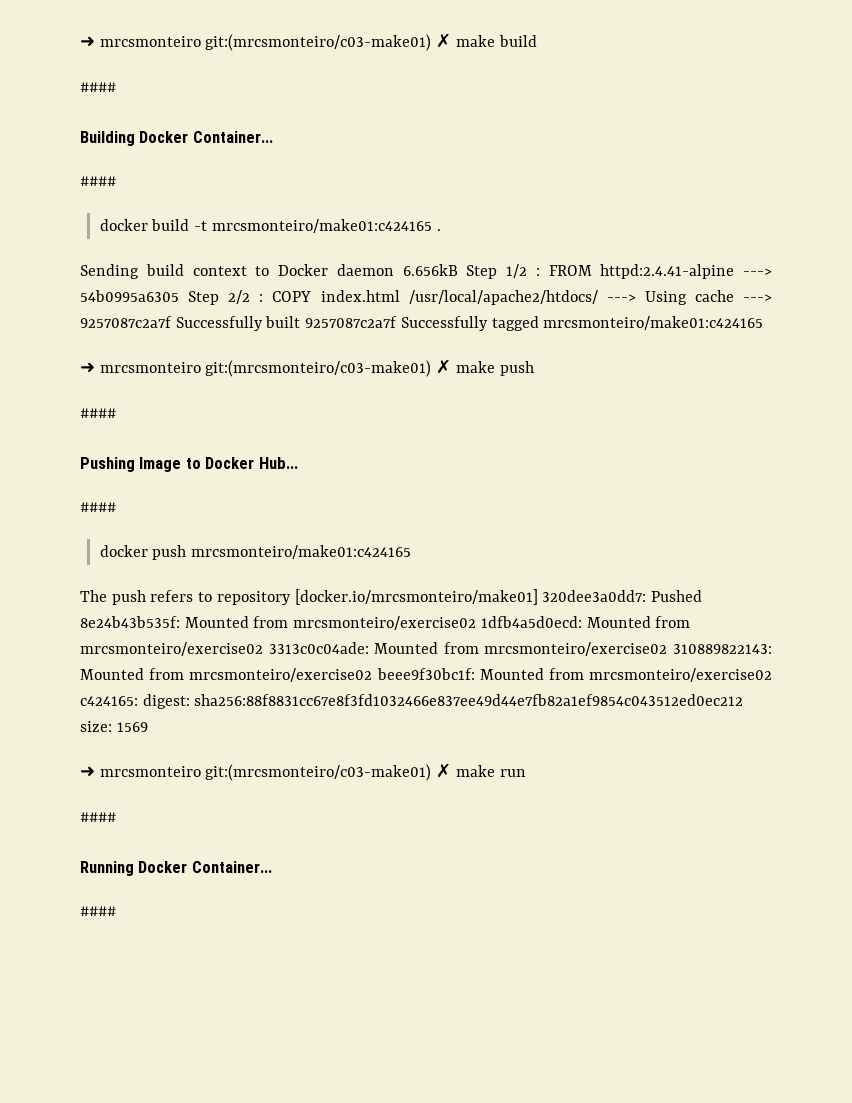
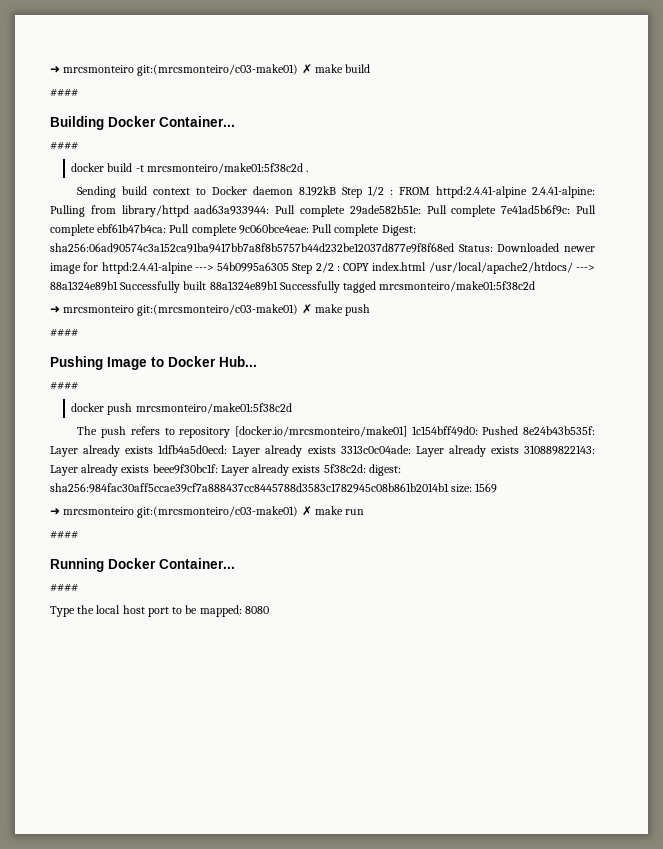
[211,219,432,233] mrcsmonteiro/make01:c424165 -> [146,163,303,174] mrcsmonteiro/make01:5f38c2d
[402,264,458,276] 6.656kB -> [299,186,337,196] 8.192kB
(735, 271) none -> [531,186,595,198] [50,205,596,217] [50,224,416,236] [50,243,595,253] [50,262,193,274] 2.4.41-alpine: Pulling from library/httpd aad63a933944: Pull complete 29ade582b51e: Pull complete 7e41ad5b6f9c: Pull complete ebf61b47b4ca: Pull complete 9c060bce4eae: Pull complete Digest: sha256:06ad90574c3a152ca91ba9417bb7a8f8b5757b44d232be12037d877e9f8f68ed Status: Downloaded newer image for httpd:2.4.41-alpine
[644,290,773,305] [80,316,172,328] Using cache ---> 9257087c2a7f -> [50,281,118,291] 88a1324e89b1
[305,316,398,328] 9257087c2a7f -> [209,281,278,291] 88a1324e89b1
[543,316,764,330] mrcsmonteiro/make01:c424165 -> [379,281,536,292] mrcsmonteiro/make01:5f38c2d
[191,545,412,559] mrcsmonteiro/make01:c424165 -> [135,403,292,414] mrcsmonteiro/make01:5f38c2d
[542,590,647,602] 320dee3a0dd7: -> [411,426,478,436] 1c154bff49d0:
[184,616,691,630] [80,642,773,656] [80,668,772,682] [80,694,744,709] Mounted from mrcsmonteiro/exercise02 1dfb4a5d0ecd: Mounted from mrcsmonteiro/exercise02 3313c0c04ade: Mounted from mrcsmonteiro/exercise02 310889822143: Mounted from mrcsmonteiro/exercise02 beee9f30bc1f: Mounted from mrcsmonteiro/exercise02 c424165: digest: sha256:88f8831cc67e8f3fd1032466e837ee49d44e7fb82a1ef9854c043512ed0ec212 -> [50,445,595,457] [50,464,401,476] [50,483,449,493] Layer already exists 1dfb4a5d0ecd: Layer already exists 3313c0c04ade: Layer already exists 310889822143: Layer already exists beee9f30bc1f: Layer already exists 5f38c2d: digest: sha256:984fac30aff5ccae39cf7a888437cc8445788d3583c1782945c08b861b2014b1
(116, 911) none -> [50,605,269,617] // Type the local host port to be mapped: 8080

